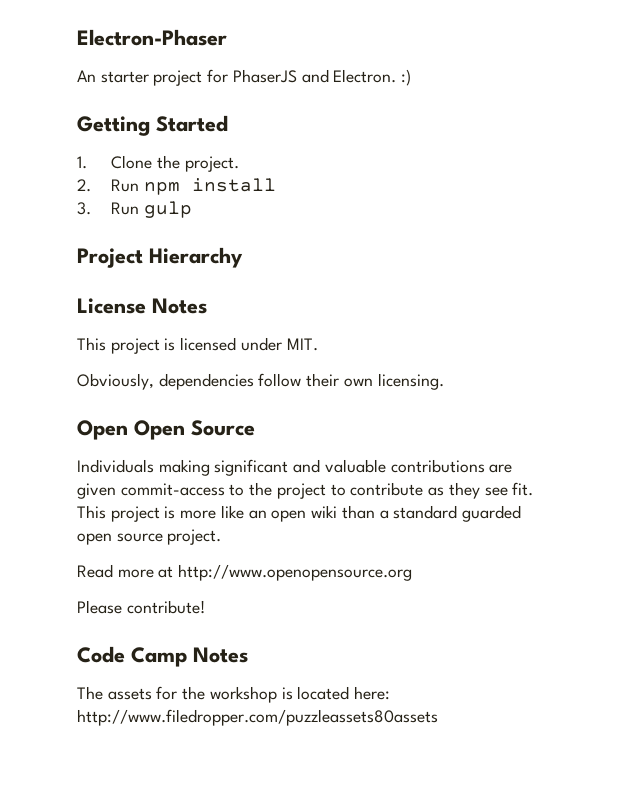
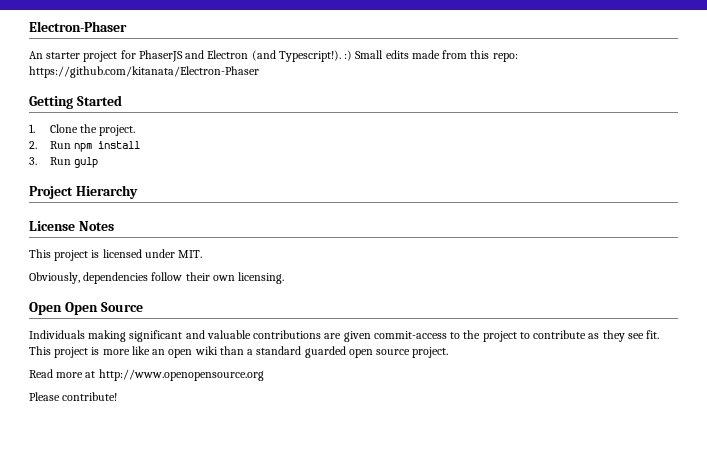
[333,69,412,86] Electron. :) -> [207,50,518,62] [29,66,259,78] Electron (and Typescript!). :) Small edits made from this repo: https://github.com/kitanata/Electron-Phaser
[77,646,248,667] [77,686,391,703] [77,709,438,726] // Code Camp Notes // The assets for the workshop is located here: http://www.filedropper.com/puzzleassets80assets -> (118, 396) none

